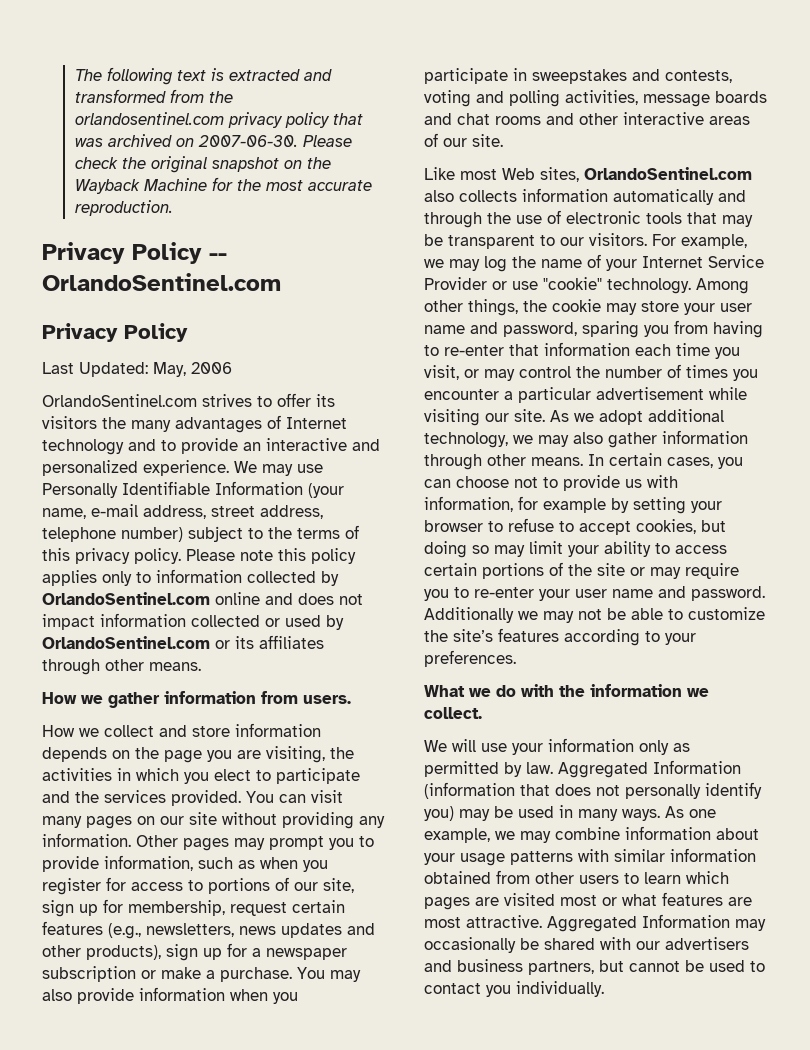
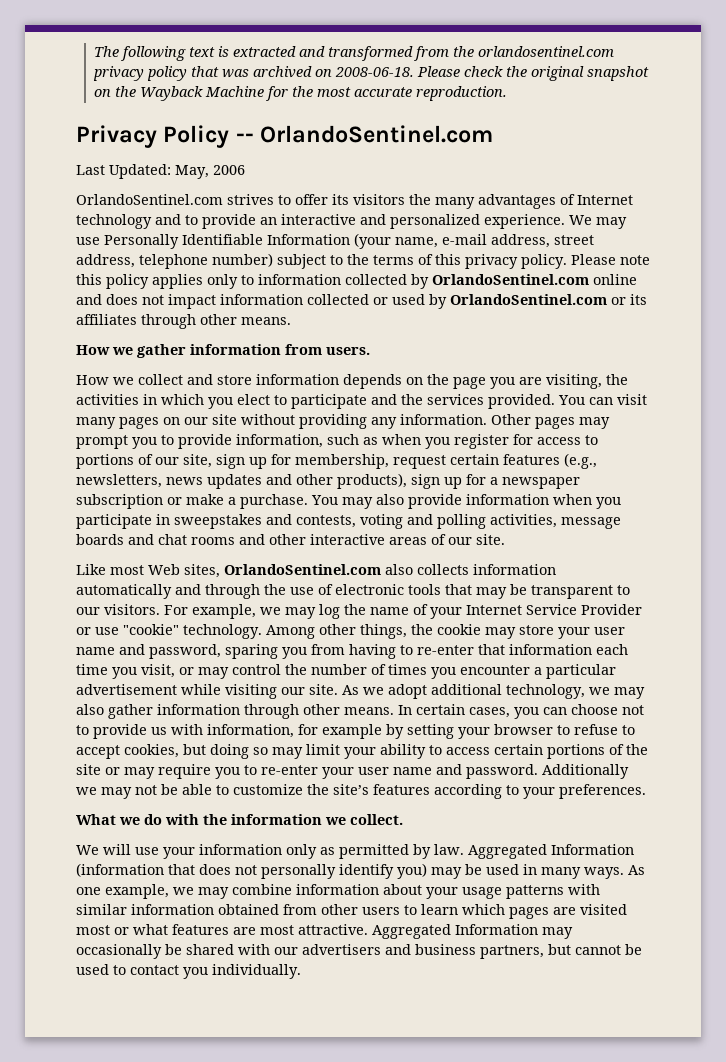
[197,135,298,147] 2007-06-30. -> [334,67,414,77] 2008-06-18.
[42,323,188,342] // Privacy Policy -> (494, 134) none

